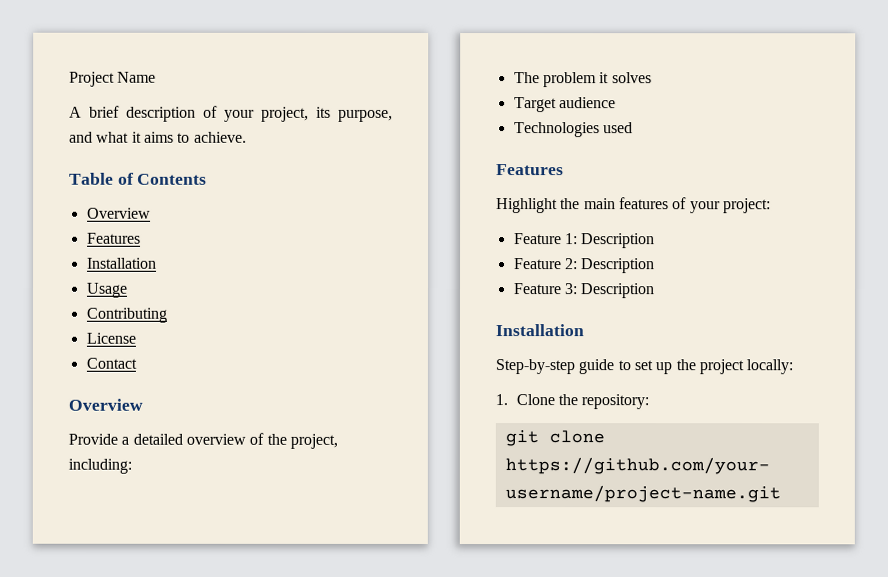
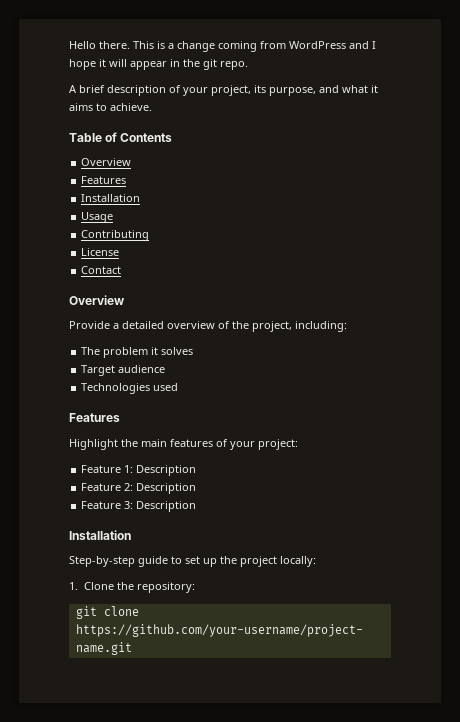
[69,71,157,87] Project Name -> [69,41,376,52] [69,59,248,70] Hello there. This is a change coming from WordPress and I hope it will appear in the git repo.

